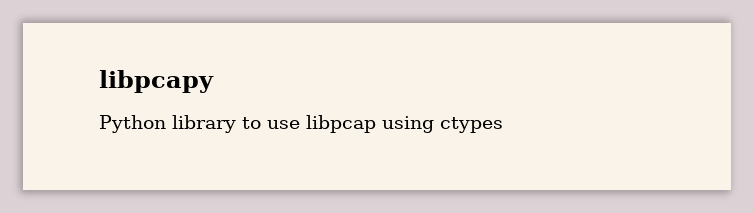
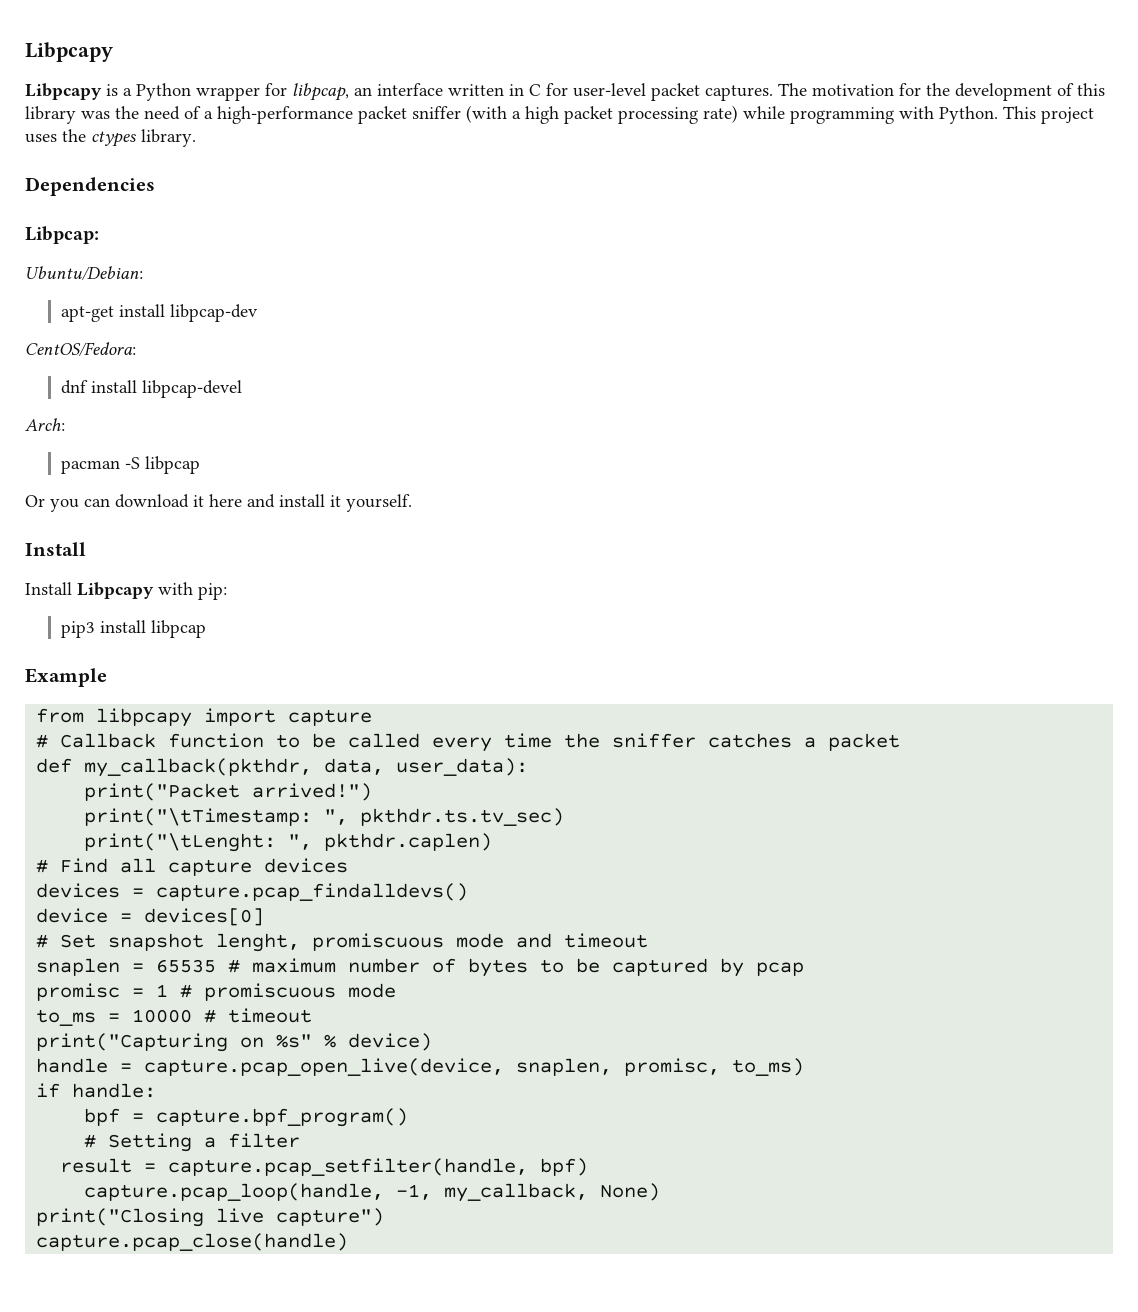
[99,70,214,93] [99,115,503,133] libpcapy // Python library to use libpcap using ctypes -> [25,42,113,62] [25,83,1105,101] [25,105,1094,124] [25,129,196,147] [25,177,155,196] [25,226,99,244] [25,266,143,280] [60,304,258,322] [25,342,136,356] [60,380,242,398] [25,418,65,431] [60,456,200,474] [25,494,412,512] [25,542,86,556] [25,582,227,600] [60,620,206,638] [25,668,107,687] [36,708,373,727] [36,733,901,752] [36,758,529,777] [84,783,373,801] [84,808,565,826] [84,833,493,852] [36,858,349,876] [36,883,469,901] [36,908,265,926] [36,933,649,952] [36,958,805,977] [36,983,397,1001] [36,1008,313,1026] [36,1033,433,1052] [36,1058,805,1076] [36,1083,157,1098] [84,1108,409,1127] [84,1133,301,1152] [60,1158,589,1176] [84,1183,661,1202] [36,1208,385,1227] [36,1233,349,1251] Libpcapy // Libpcapy is a Python wrapper for libpcap, an interface written in C for user-level packet captures. The motivation for the development of this library was the need of a high-performance packet sniffer (with a high packet processing rate) while programming with Python. This project uses the ctypes library. // Dependencies // Libpcap: // Ubuntu/Debian: // apt-get install libpcap-dev // CentOS/Fedora: // dnf install libpcap-devel // Arch: // pacman -S libpcap // Or you can download it here and install it yourself. // Install // Install Libpcapy with pip: // pip3 install libpcap // Example // from libpcapy import capture // # Callback function to be called every time the sniffer catches a packet // def my_callback(pkthdr, data, user_data): // print("Packet arrived!") // print("\tTimestamp: ", pkthdr.ts.tv_sec) // print("\tLenght: ", pkthdr.caplen) // # Find all capture devices // devices = capture.pcap_findalldevs() // device = devices[0] // # Set snapshot lenght, promiscuous mode and timeout // snaplen = 65535 # maximum number of bytes to be captured by pcap // promisc = 1 # promiscuous mode // to_ms = 10000 # timeout // print("Capturing on %s" % device) // handle = capture.pcap_open_live(device, snaplen, promisc, to_ms) // if handle: // bpf = capture.bpf_program() // # Setting a filter // result = capture.pcap_setfilter(handle, bpf) // capture.pcap_loop(handle, -1, my_callback, None) // print("Closing live capture") // capture.pcap_close(handle)

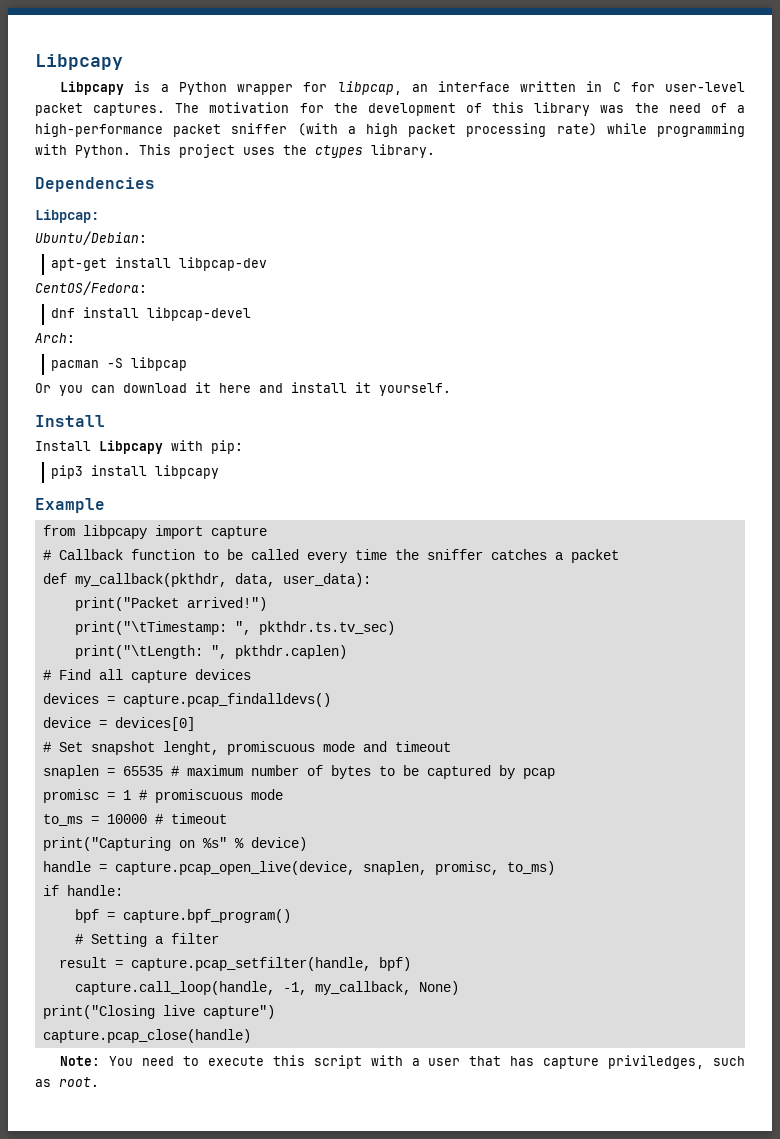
[150,620,206,638] libpcap -> [154,465,219,479] libpcapy
[84,833,277,852] print("\tLenght: -> [74,645,203,659] print("\tLength:
[84,1183,385,1201] capture.pcap_loop(handle, -> [74,981,275,995] capture.call_loop(handle,
(349, 1242) none -> [60,1055,746,1069] [35,1077,99,1087] // Note: You need to execute this script with a user that has capture priviledges, such as root.

